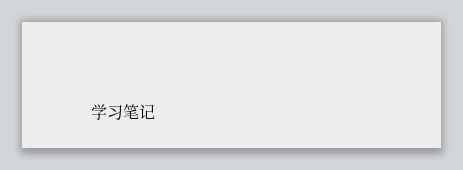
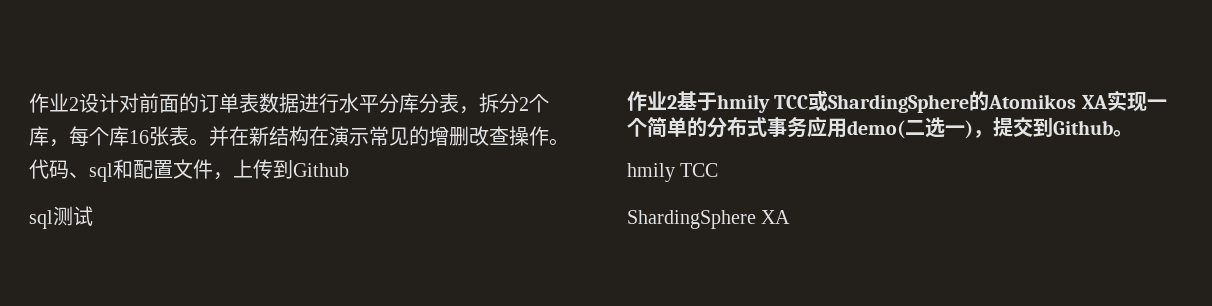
[91,104,155,120] 学习笔记 -> [29,93,549,114] [29,126,569,147] [29,159,349,182] [29,206,93,229] [627,90,1167,113] [627,116,1133,139] [627,163,719,182] [627,210,791,229] 作业2设计对前面的订单表数据进行水平分库分表，拆分2个库，每个库16张表。并在新结构在演示常见的增删改查操作。代码、sql和配置文件，上传到Github // sql测试 // 作业2基于hmily TCC或ShardingSphere的Atomikos XA实现一个简单的分布式事务应用demo(二选一)，提交到Github。 // hmily TCC // ShardingSphere XA

